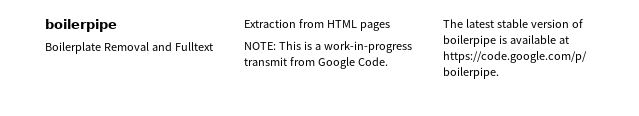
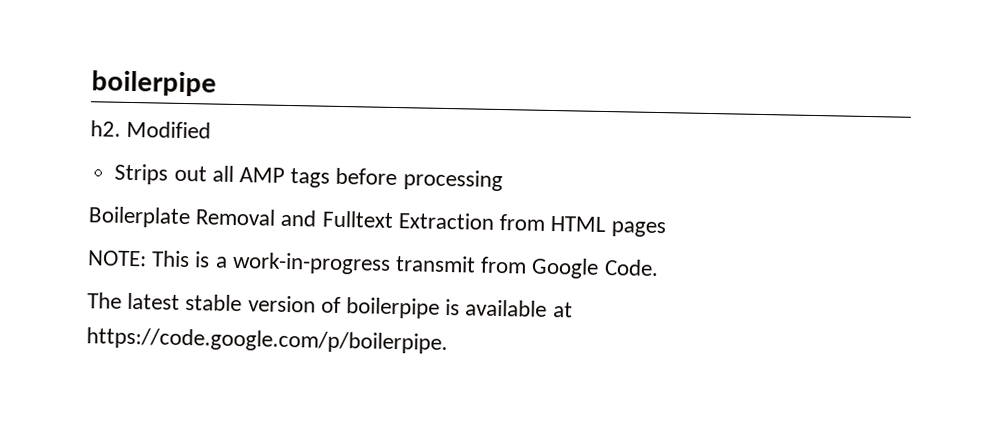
[45,19,117,32] boilerpipe -> [91,70,217,97] [90,120,212,139] [114,163,503,192] boilerpipe // h2. Modified // Strips out all AMP tags before processing

